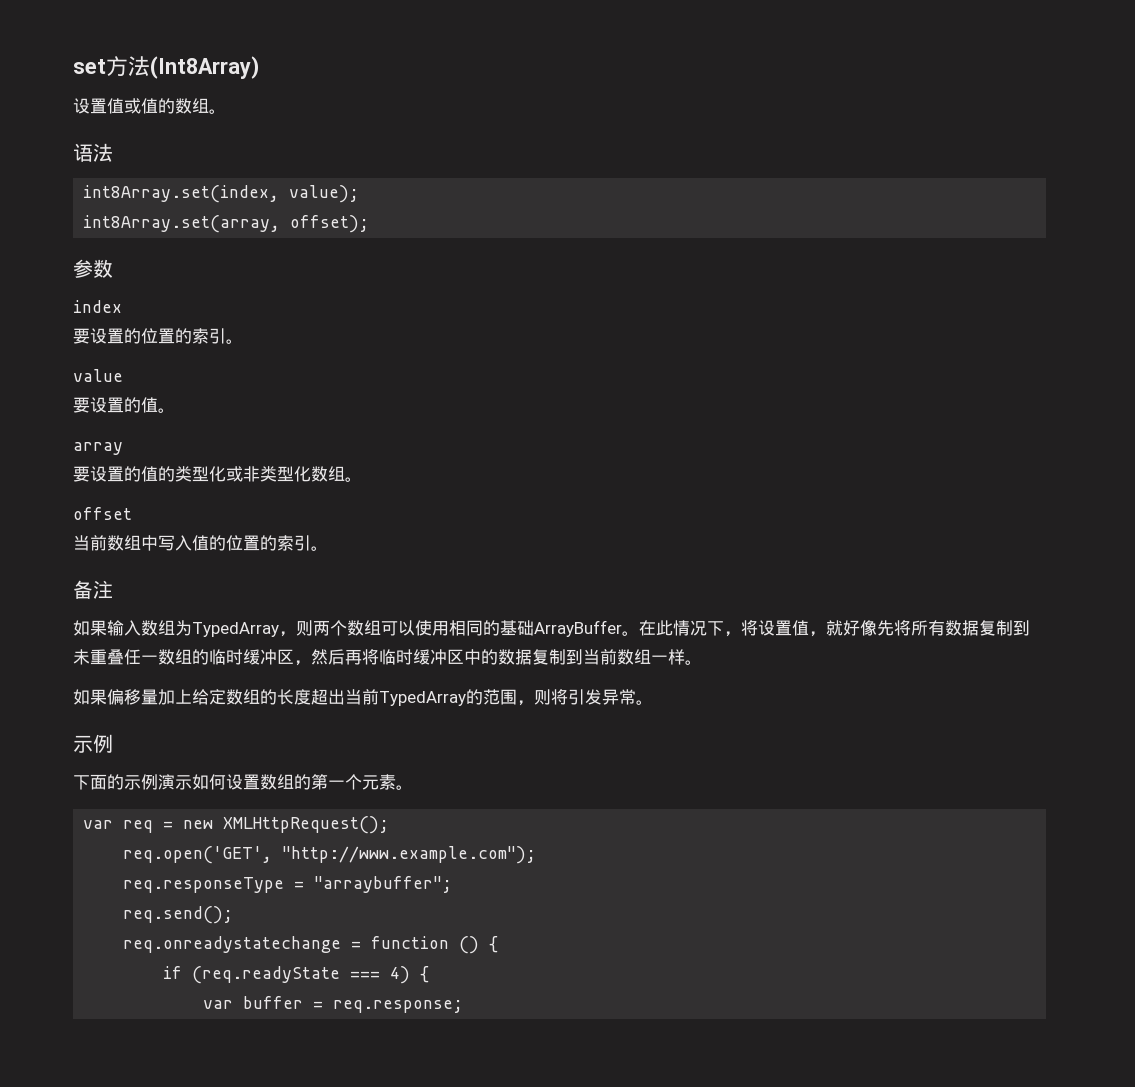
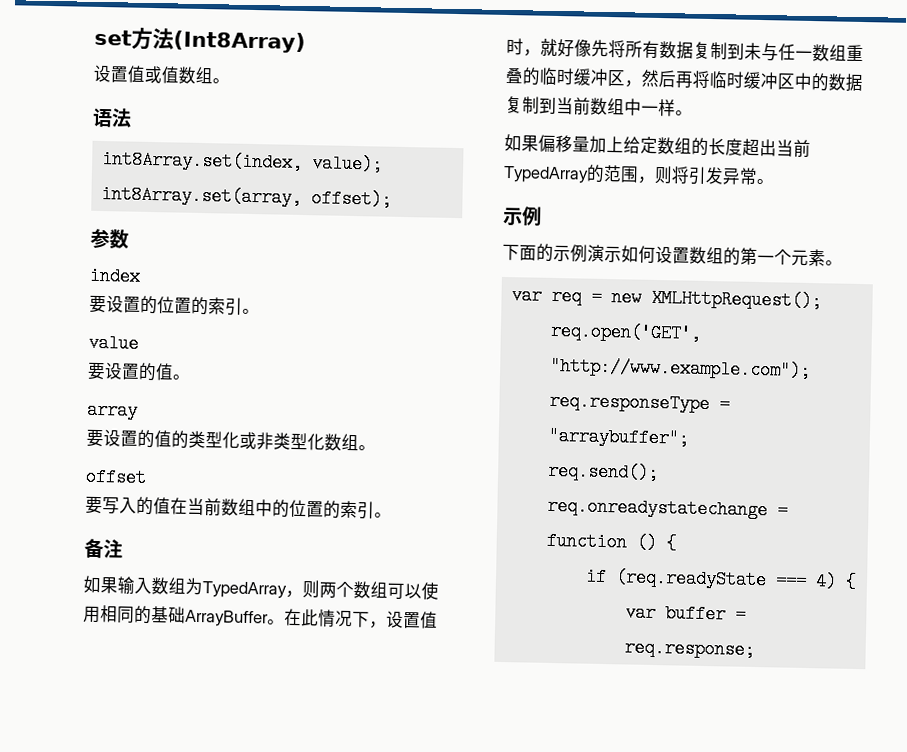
[158,98,175,114] 的 -> (180, 75) none
[73,535,209,551] 当前数组中写入值 -> [85,496,273,517] 要写入的值在当前数组中
[741,620,809,636] 将设置值 -> [386,610,438,629] [506,37,524,56] 设置值时
[90,649,124,665] 重叠 -> [761,43,779,62] 与
(192, 656) none -> [846,44,864,63] [505,66,524,84] 重叠
(651, 656) none -> [624,98,642,116] 中

